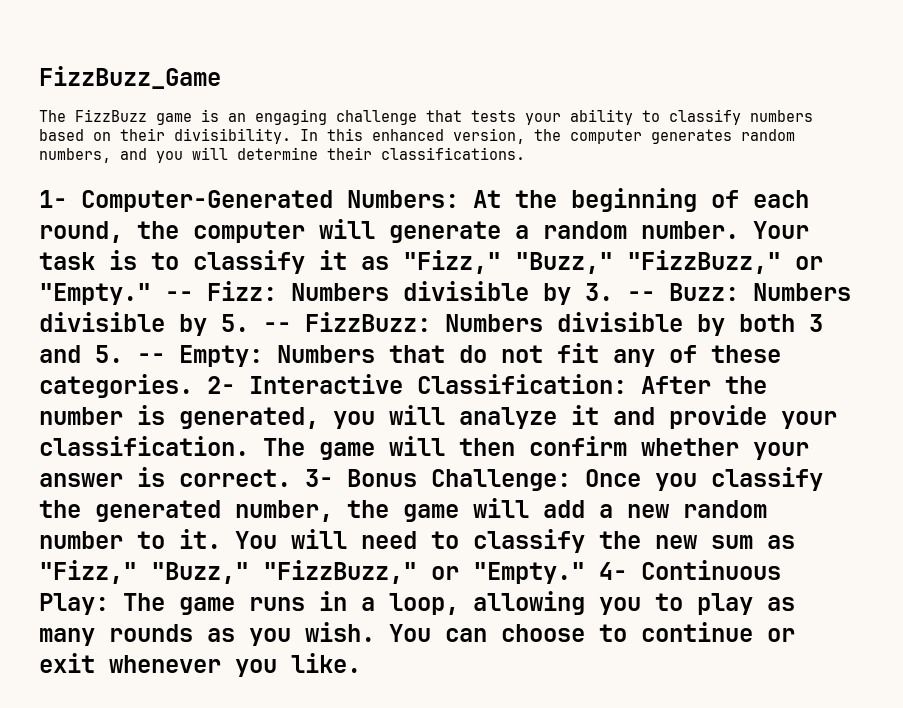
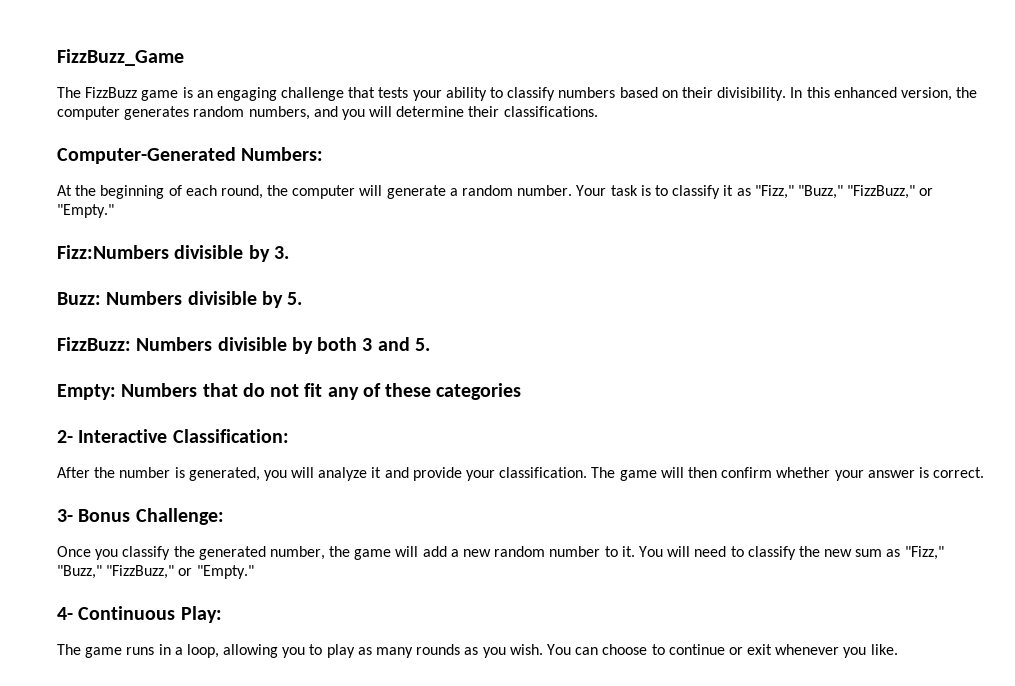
[39,190,67,208] 1- -> (598, 111) none
(459, 199) none -> (324, 154) //
[165,281,389,301] -- Fizz: Numbers -> [57,245,169,259] // Fizz:Numbers
[627,291,655,301] -- -> (289, 252) //
[263,322,291,332] -- -> (303, 298) //
[137,353,165,363] -- -> (430, 344) //
[39,374,193,398] categories. -> [436,383,522,400] categories //
(627, 384) none -> (289, 436) //
(291, 478) none -> (985, 472) //
(571, 480) none -> (224, 516) //
(585, 573) none -> (254, 572) //
(109, 604) none -> (222, 614) //

